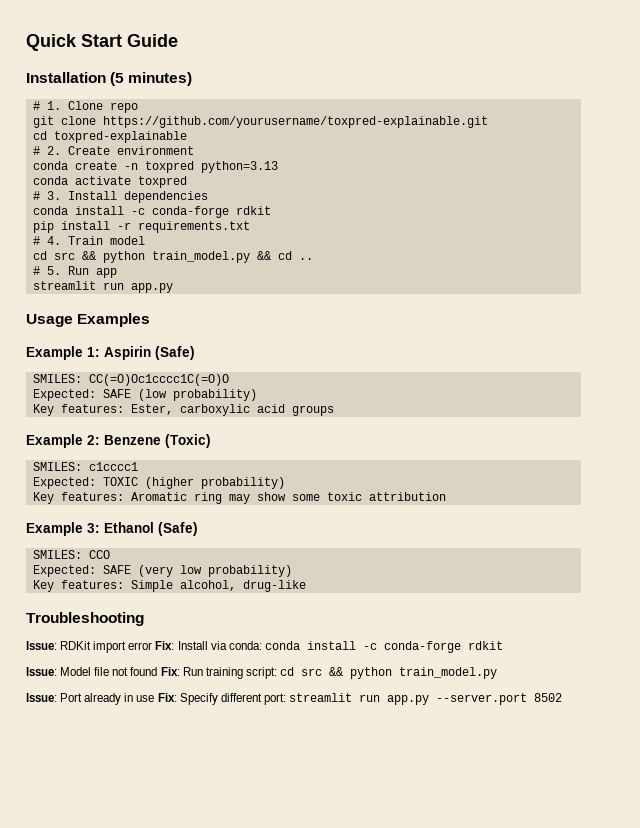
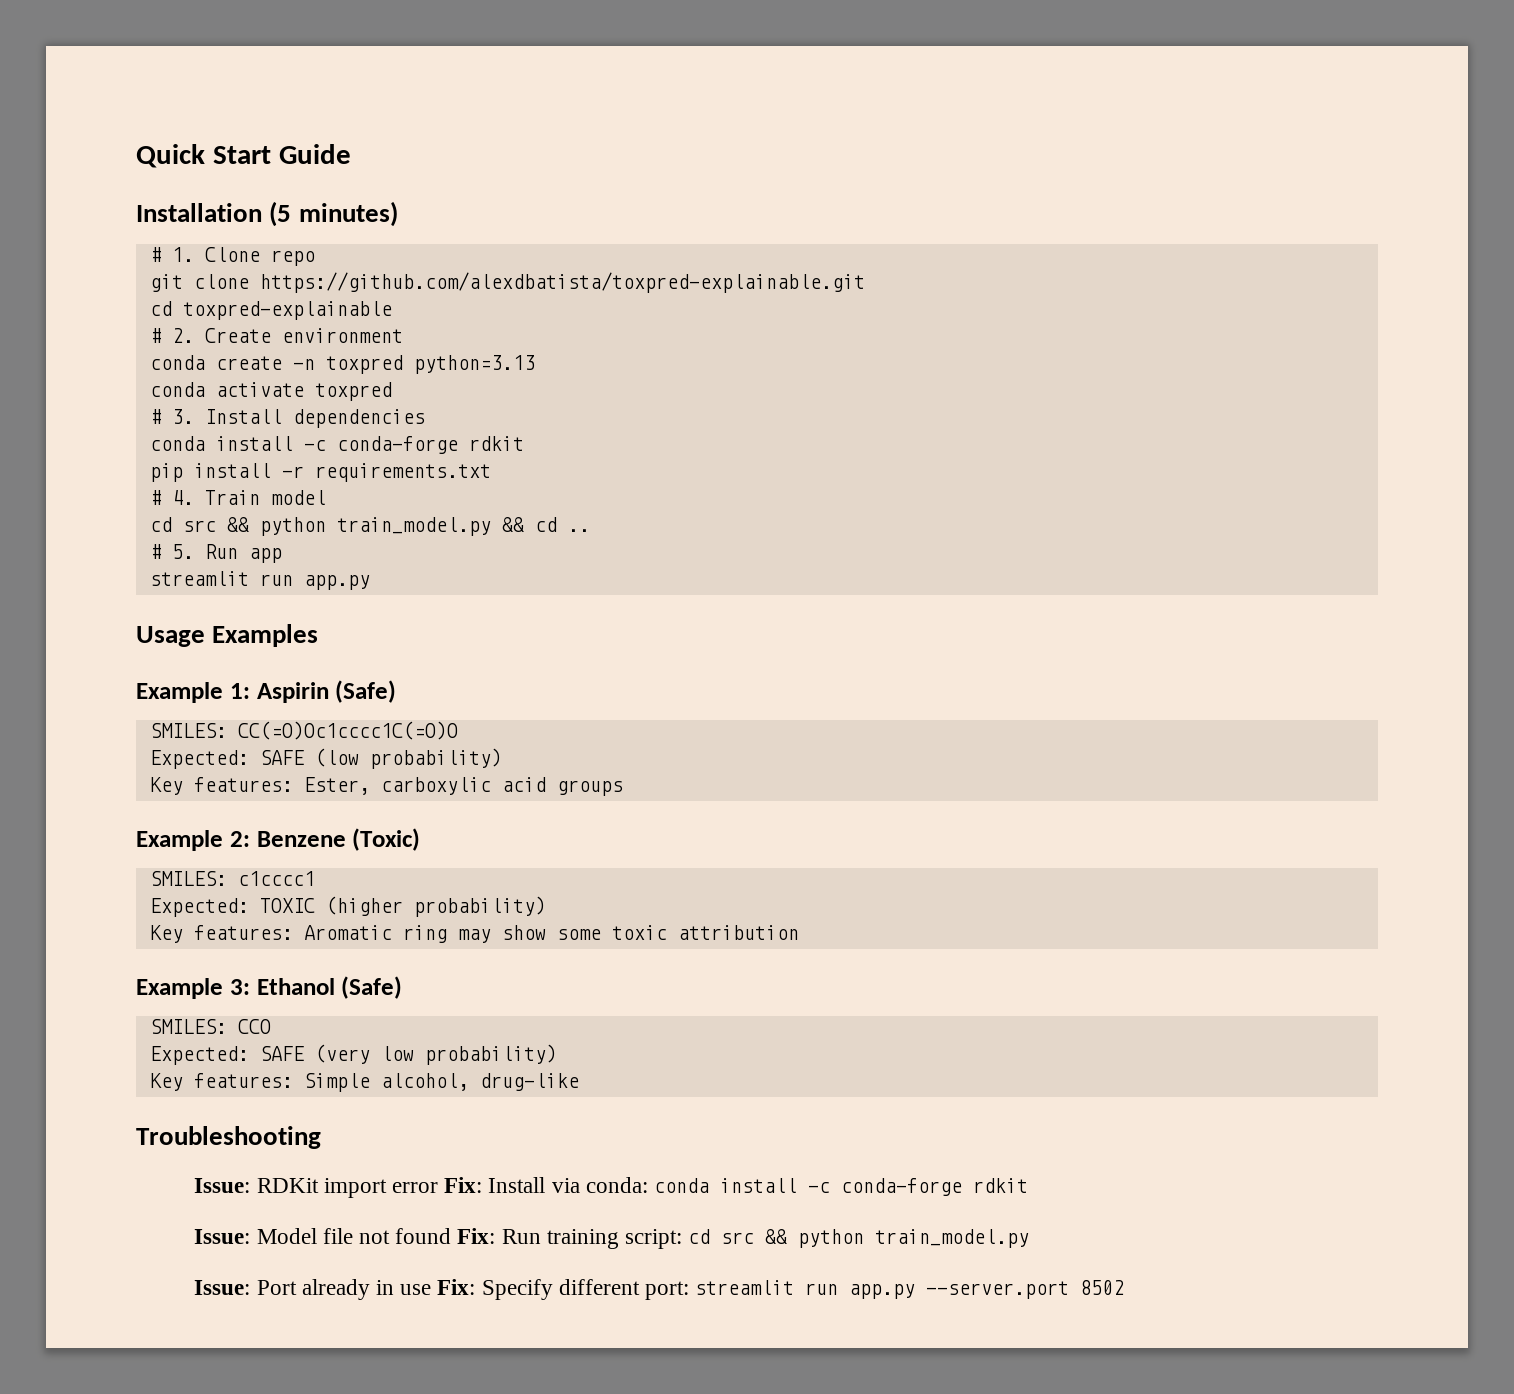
[102,116,488,128] https://github.com/yourusername/toxpred-explainable.git -> [259,272,865,293] https://github.com/alexdbatista/toxpred-explainable.git

